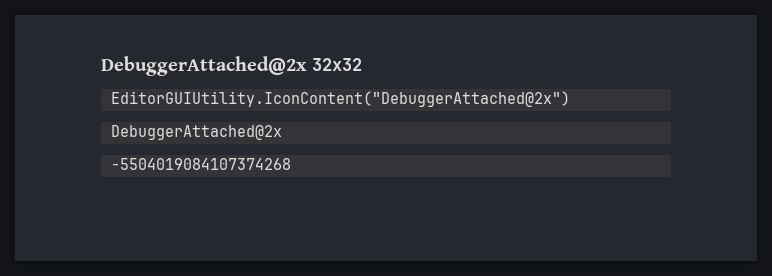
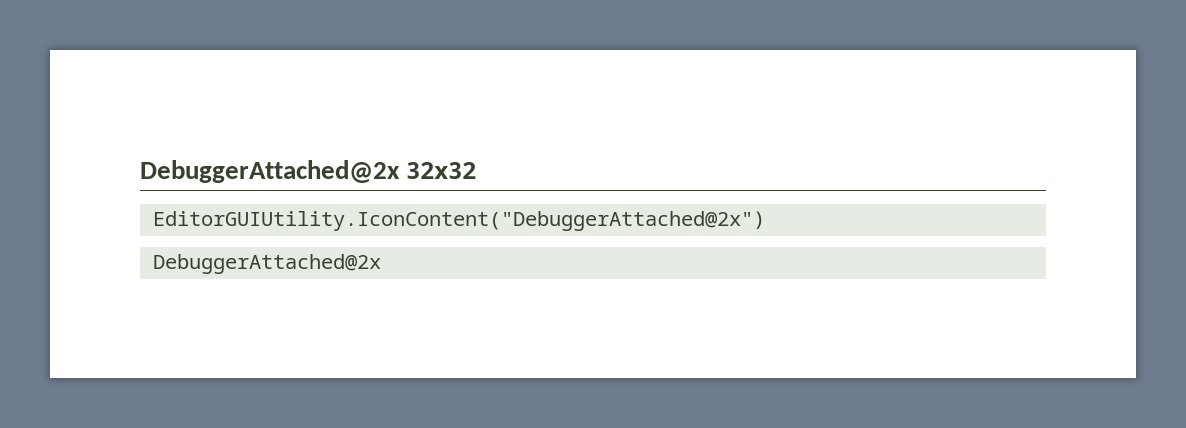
[111,158,292,170] // -5504019084107374268 -> (381, 264) none

